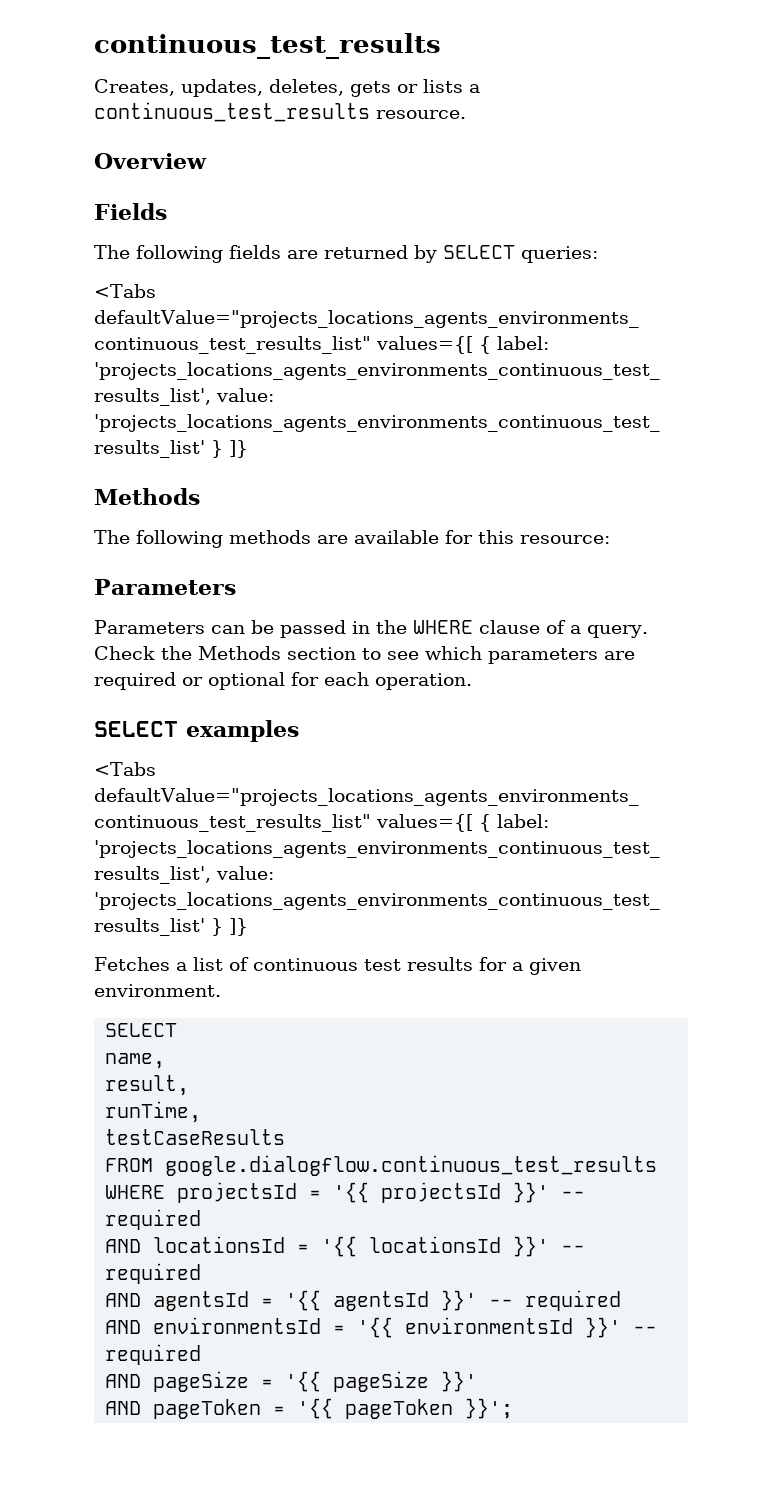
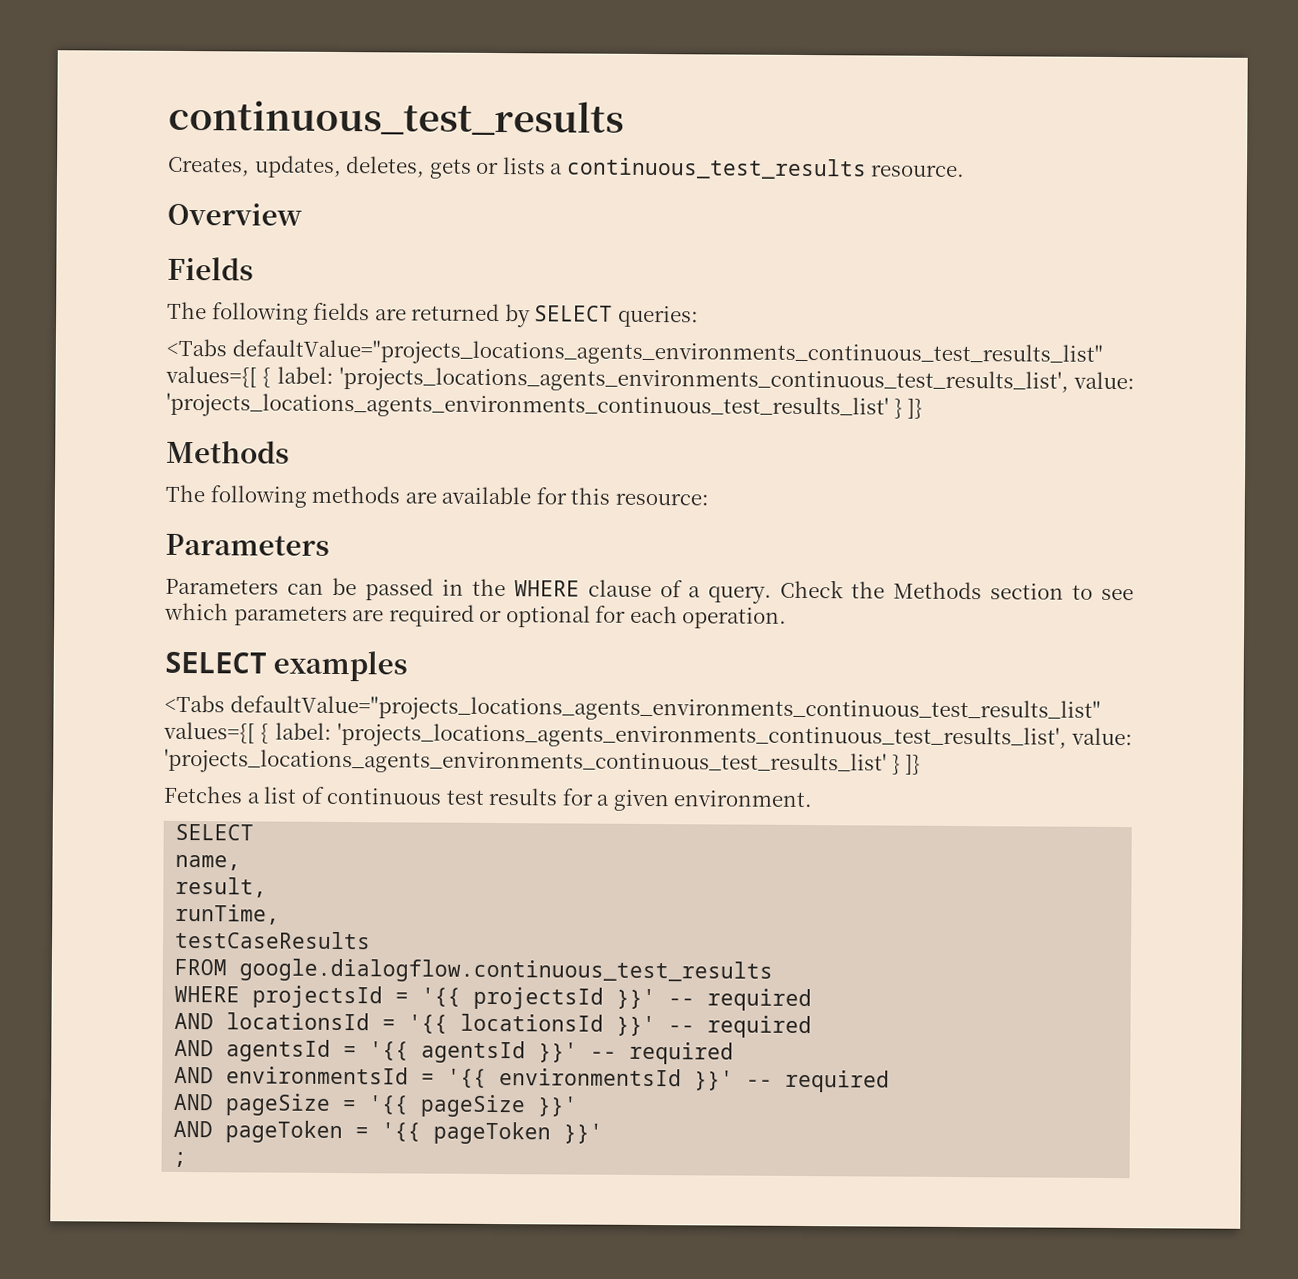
[465,1398,514,1419] }}'; -> [563,1123,604,1144] [173,1151,188,1168] }}' // ;

